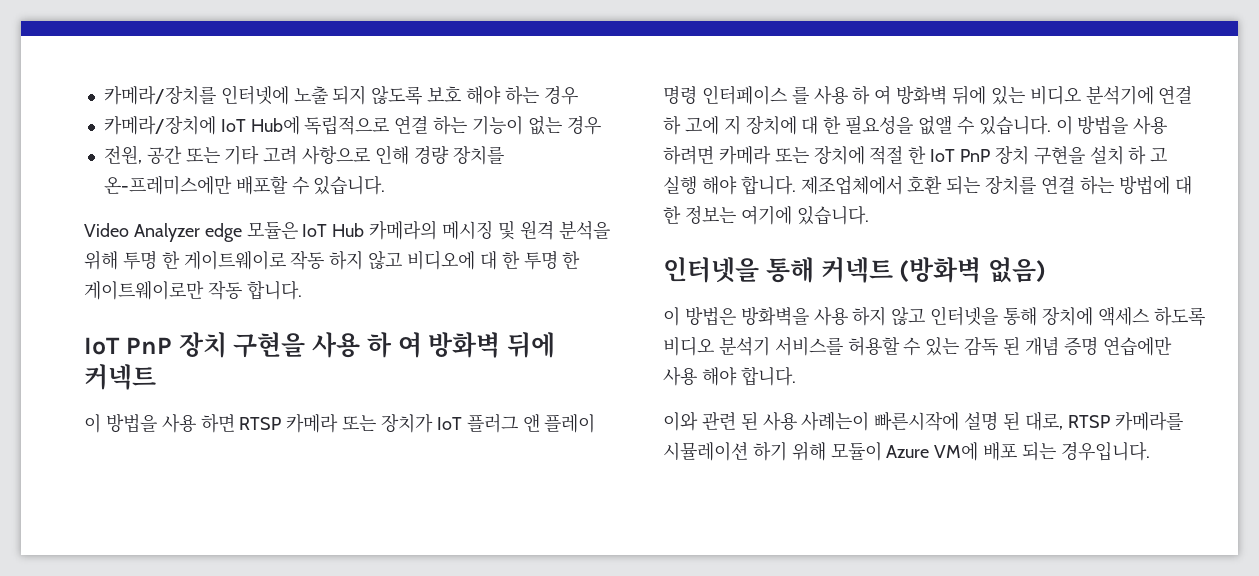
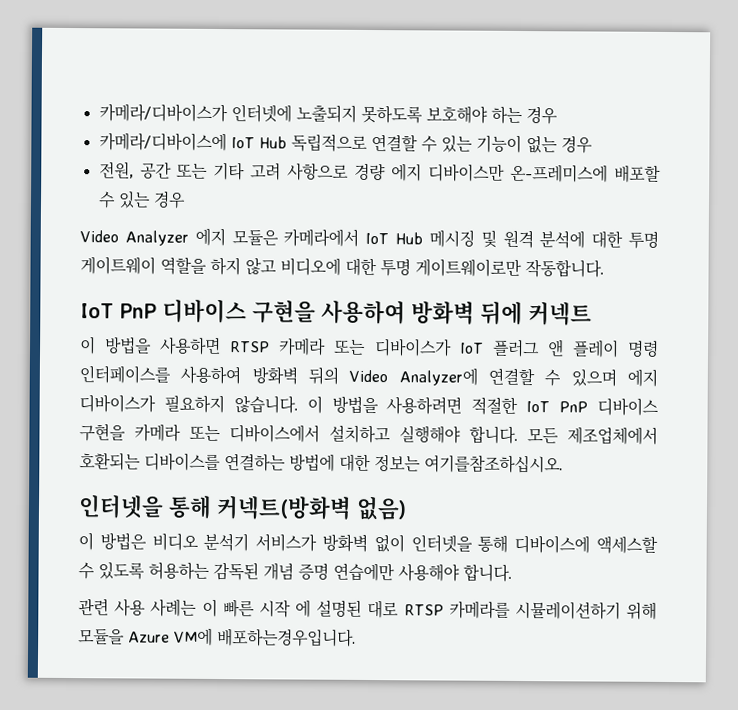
[103,85,578,105] [103,116,468,135] 카메라/장치를 인터넷에 노출 되지 않도록 보호 해야 하는 경우 // 카메라/장치에 IoT Hub에 독립적으로 연결 하는 -> [98,103,558,125] [98,132,473,153] 카메라/디바이스가 인터넷에 노출되지 못하도록 보호해야 하는 경우 // 카메라/디바이스에 IoT Hub 독립적으로 연결할 수 있는
[374,145,504,165] [103,175,386,195] 인해 경량 장치를 온-프레미스에만 배포할 수 있습니다. -> [354,162,661,183] [97,190,186,209] 경량 에지 디바이스만 온-프레미스에 배포할 수 있는 경우
[204,220,438,242] edge 모듈은 IoT Hub 카메라의 -> [194,227,423,247] 에지 모듈은 카메라에서 IoT Hub
[558,221,610,240] [84,250,581,270] [84,280,302,300] [84,332,422,358] 분석을 위해 투명 한 게이트웨이로 작동 하지 않고 비디오에 대 한 투명 한 게이트웨이로만 작동 합니다. // IoT PnP 장치 구현을 사용 하 여 -> [539,230,659,249] [80,256,604,278] [80,298,406,325] 분석에 대한 투명 게이트웨이 역할을 하지 않고 비디오에 대한 투명 게이트웨이로만 작동합니다. // IoT PnP 디바이스 구현을 사용하여
[161,414,235,433] 사용 하면 -> [159,336,222,356] 사용하면
[381,414,434,433] 장치가 -> [373,338,452,357] 디바이스가
[701,85,1193,105] [663,115,1168,135] [663,146,1168,165] [663,175,1192,195] [663,205,869,225] [663,257,982,283] 인터페이스 를 사용 하 여 방화벽 뒤에 있는 비디오 분석기에 연결 하 고에 지 장치에 대 한 필요성을 없앨 수 있습니다. 이 방법을 사용 하려면 카메라 또는 장치에 적절 한 IoT PnP 장치 구현을 설치 하 고 실행 해야 합니다. 제조업체에서 호환 되는 장치를 연결 하는 방법에 대 한 정보는 여기에 있습니다. // 인터넷을 통해 커넥트 (방화벽 -> [79,365,658,387] [79,394,660,416] [79,423,658,445] [79,452,563,474] [78,494,352,520] 인터페이스를 사용하여 방화벽 뒤의 Video Analyzer에 연결할 수 있으며 에지 디바이스가 필요하지 않습니다. 이 방법을 사용하려면 적절한 IoT PnP 디바이스 구현을 카메라 또는 디바이스에서 설치하고 실행해야 합니다. 모든 제조업체에서 호환되는 디바이스를 연결하는 방법에 대한 정보는 여기를참조하십시오. // 인터넷을 통해 커넥트(방화벽
[740,306,1205,326] [663,336,1021,356] 방화벽을 사용 하지 않고 인터넷을 통해 장치에 액세스 하도록 비디오 분석기 서비스를 허용할 수 있는 감독 된 -> [151,532,658,554] [78,561,259,581] 비디오 분석기 서비스가 방화벽 없이 인터넷을 통해 디바이스에 액세스할 수 있도록 허용하는 감독된
[663,366,796,386] [663,411,1183,431] [663,441,1150,461] 사용 해야 합니다. // 이와 관련 된 사용 사례는이 빠른시작에 설명 된 대로, RTSP 카메라를 시뮬레이션 하기 위해 모듈이 Azure VM에 배포 되는 경우입니다. -> [398,563,512,582] [78,598,657,620] [78,627,356,647] 사용해야 합니다. // 관련 사용 사례는 이 빠른 시작 에 설명된 대로 RTSP 카메라를 시뮬레이션하기 위해 모듈을 Azure VM에 배포하는경우입니다.

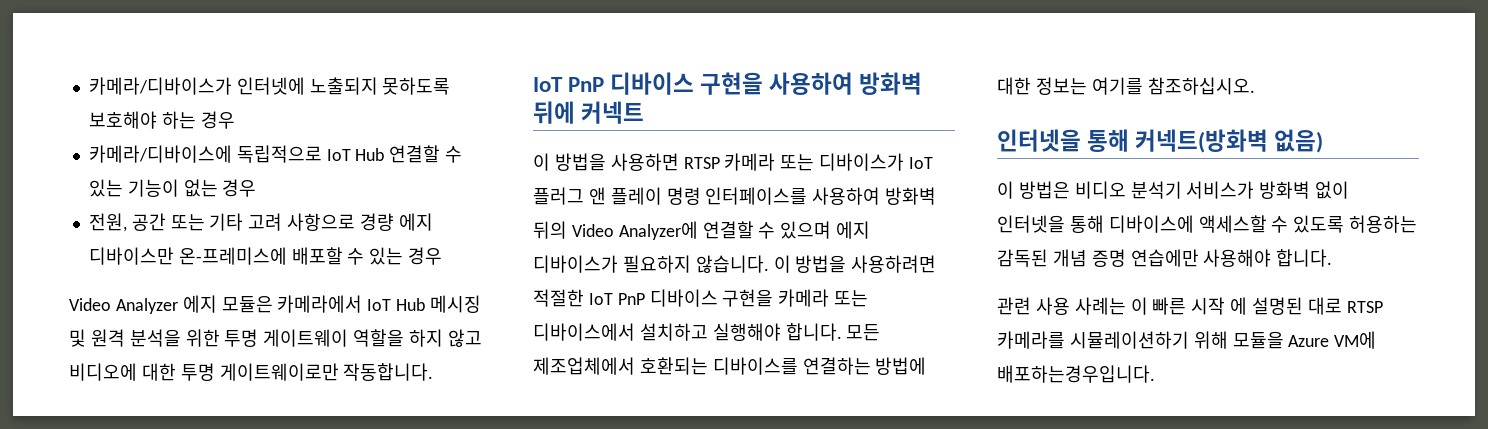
[230,133,368,152] IoT Hub 독립적으로 -> [236,145,385,163] 독립적으로 IoT Hub
[539,230,624,249] 분석에 대한 -> [129,329,220,347] 분석을 위한
[424,454,563,474] 여기를참조하십시오. -> [1091,77,1255,95] 여기를 참조하십시오.

